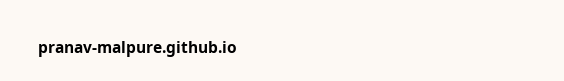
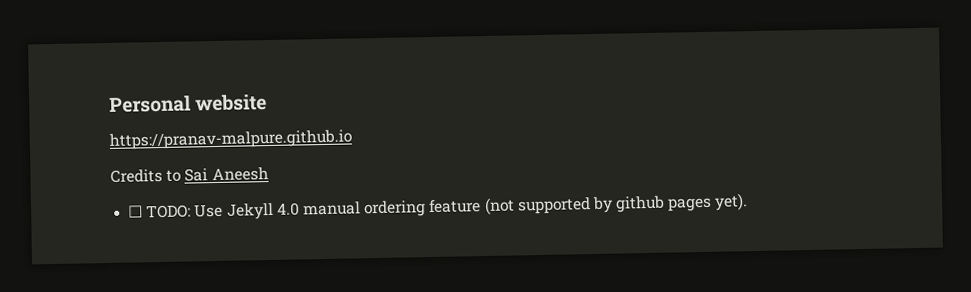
[38,41,237,57] pranav-malpure.github.io -> [109,94,268,113] [109,129,352,150] [110,167,269,183] [128,193,749,220] Personal website // https://pranav-malpure.github.io // Credits to Sai Aneesh // ☐ TODO: Use Jekyll 4.0 manual ordering feature (not supported by github pages yet).

